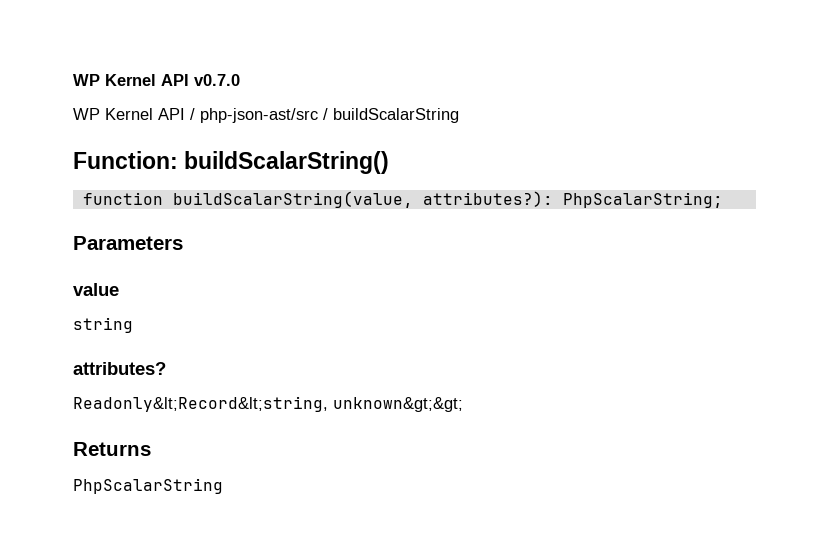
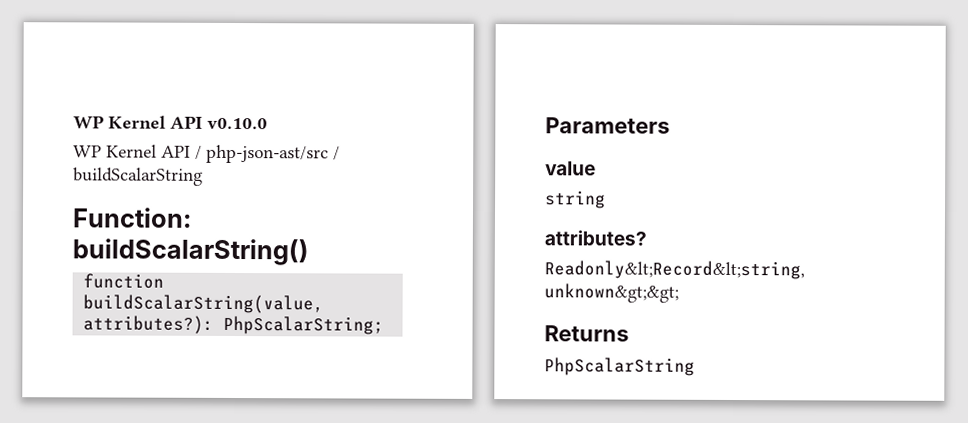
[73,74,240,86] WP Kernel API v0.7.0 -> [73,115,268,130] WP Kernel API v0.10.0

